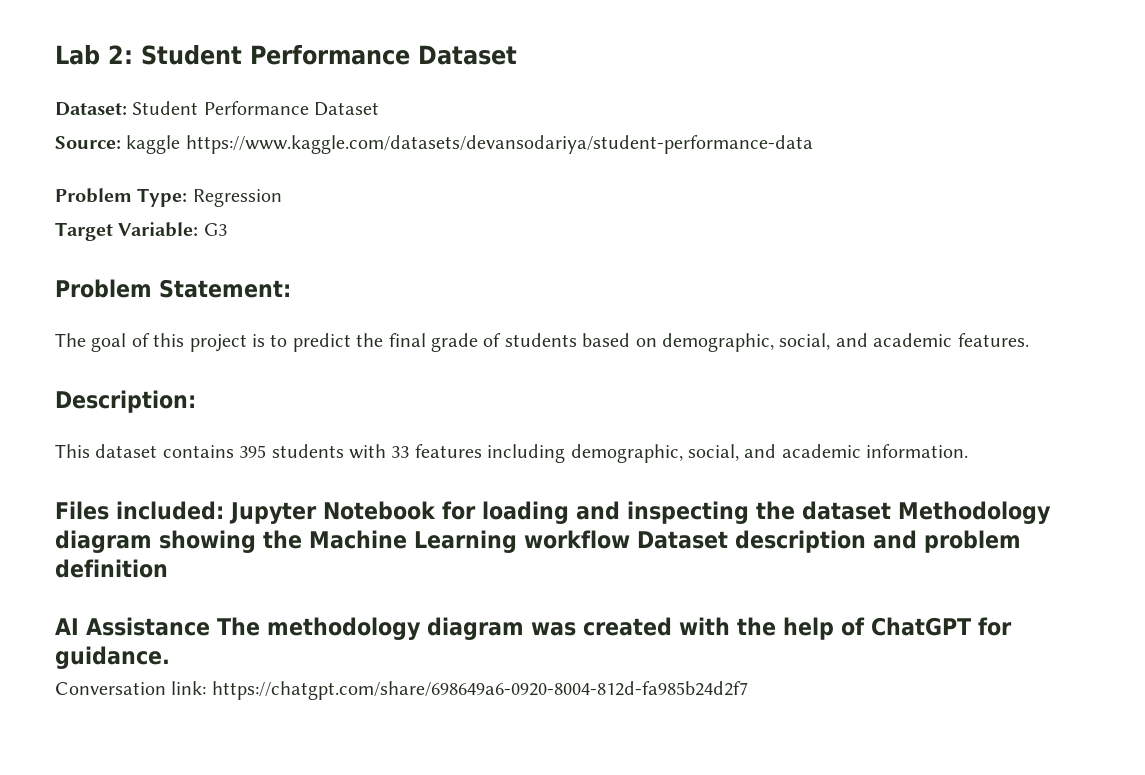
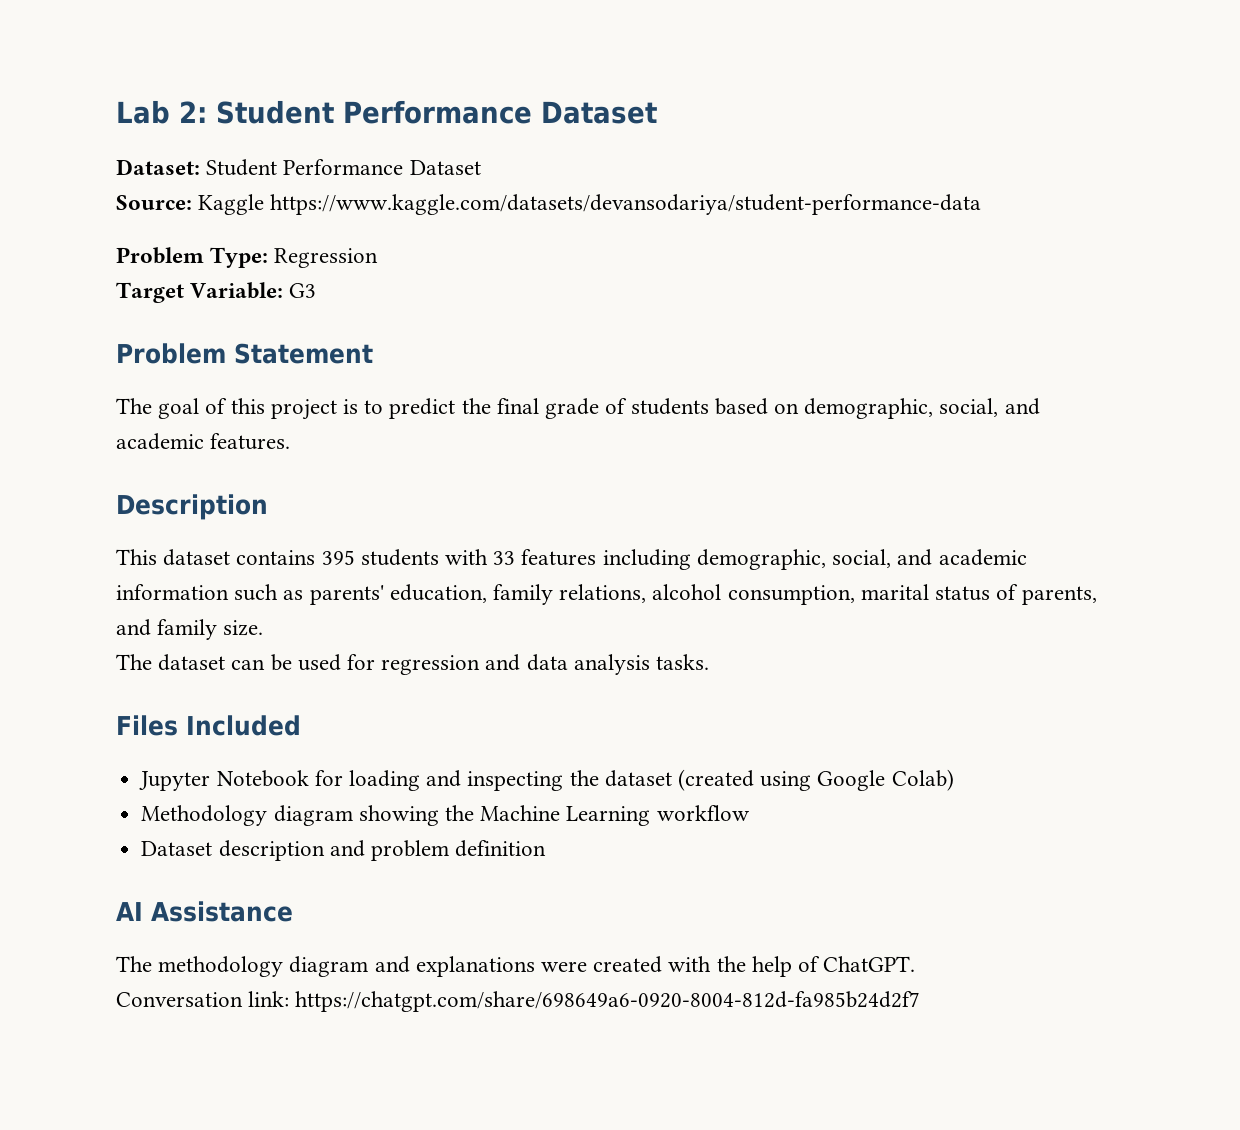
[126,135,181,154] kaggle -> [198,194,265,215] Kaggle
[159,279,291,298] Statement: -> [234,343,373,364] Statement
[55,390,196,413] Description: -> [116,494,268,520] Description
[866,444,969,458] information. -> [116,584,1097,605] [116,619,264,640] [116,654,710,675] information such as parents' education, family relations, alcohol consumption, marital status of parents, and family size. // The dataset can be used for regression and data analysis tasks.
[116,501,224,520] included: -> [186,715,301,736] Included //
(891, 510) none -> [677,769,954,791] (created using Google Colab) //
(630, 539) none -> (750, 813) //
(210, 626) none -> (293, 911) //
[531,622,576,636] was -> [374,956,588,977] and explanations were
[871,617,1012,636] [55,646,170,669] ChatGPT for guidance. -> [823,956,916,972] ChatGPT.

